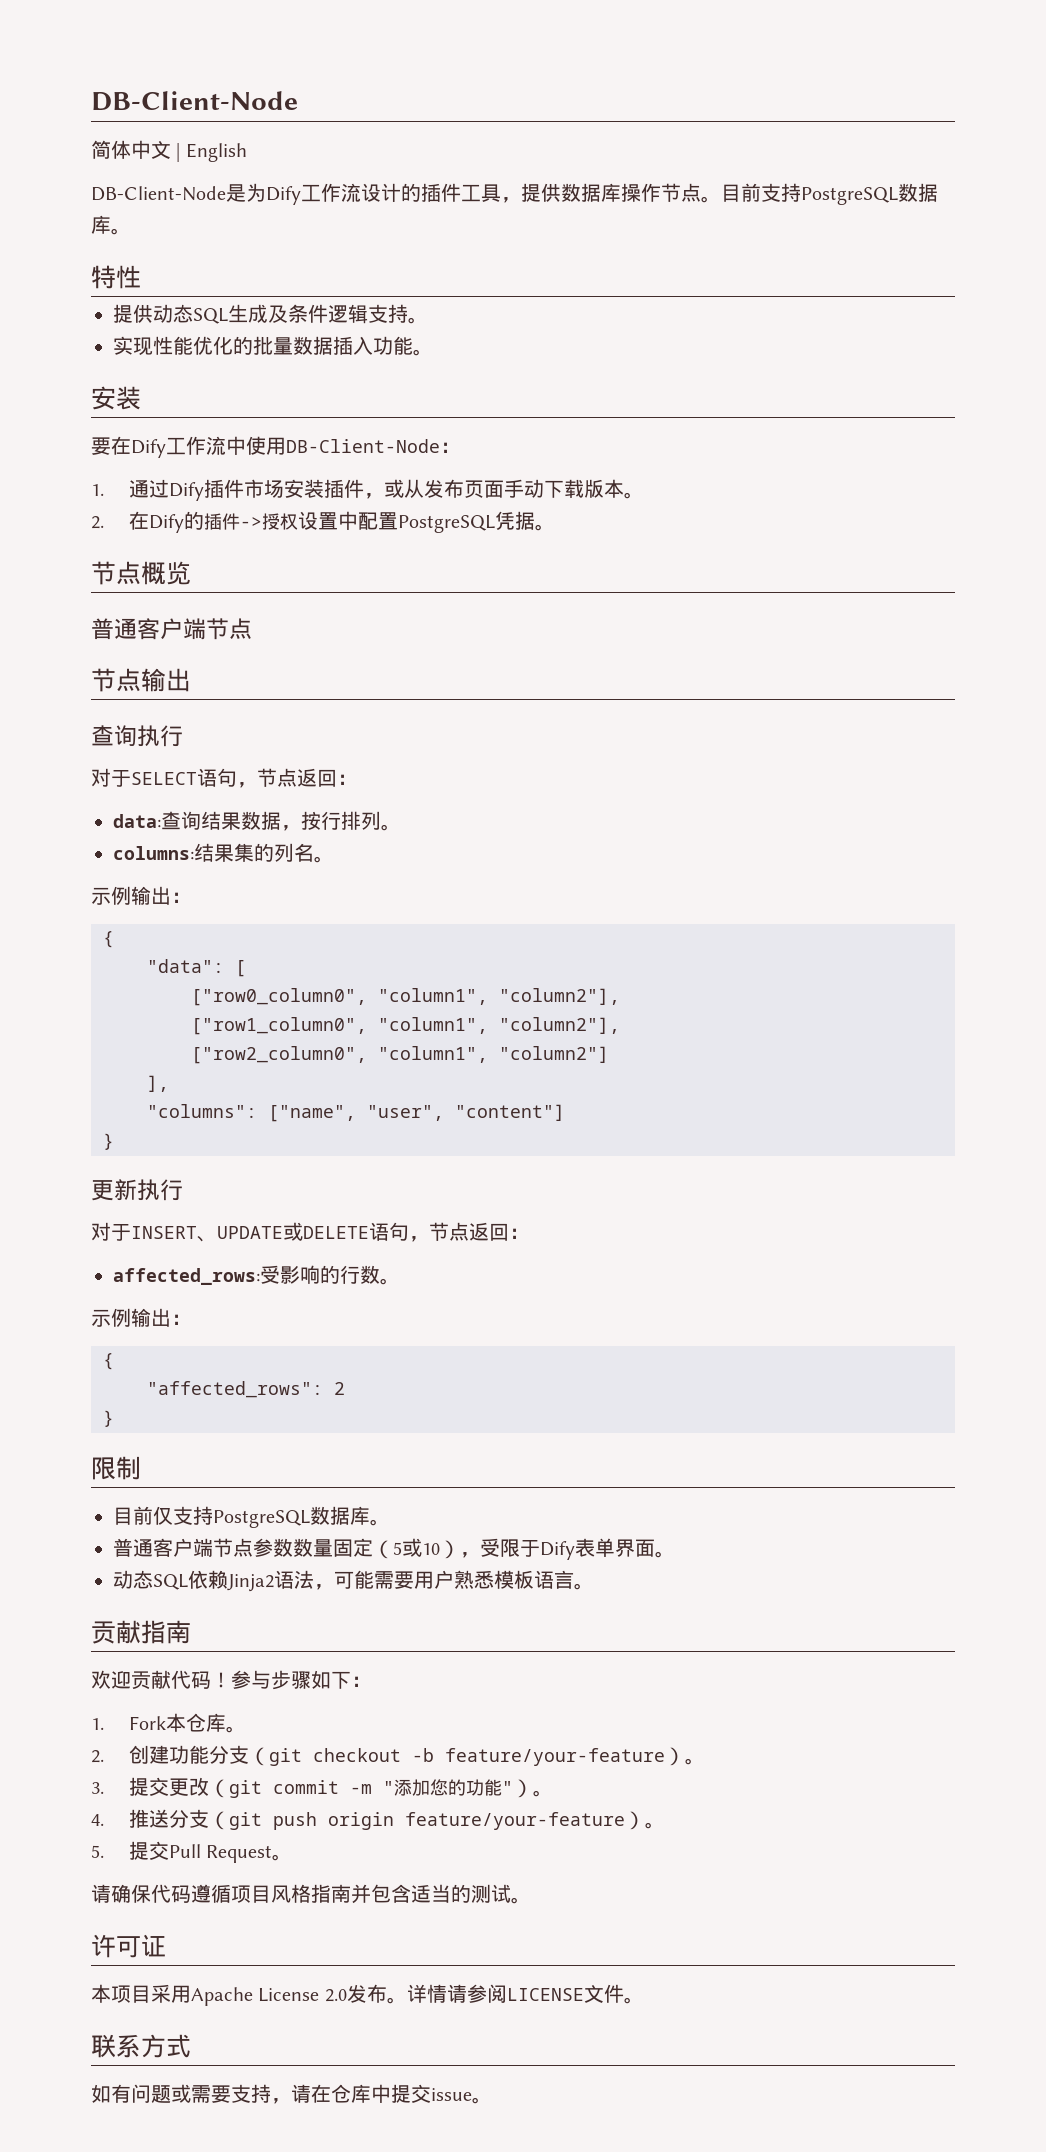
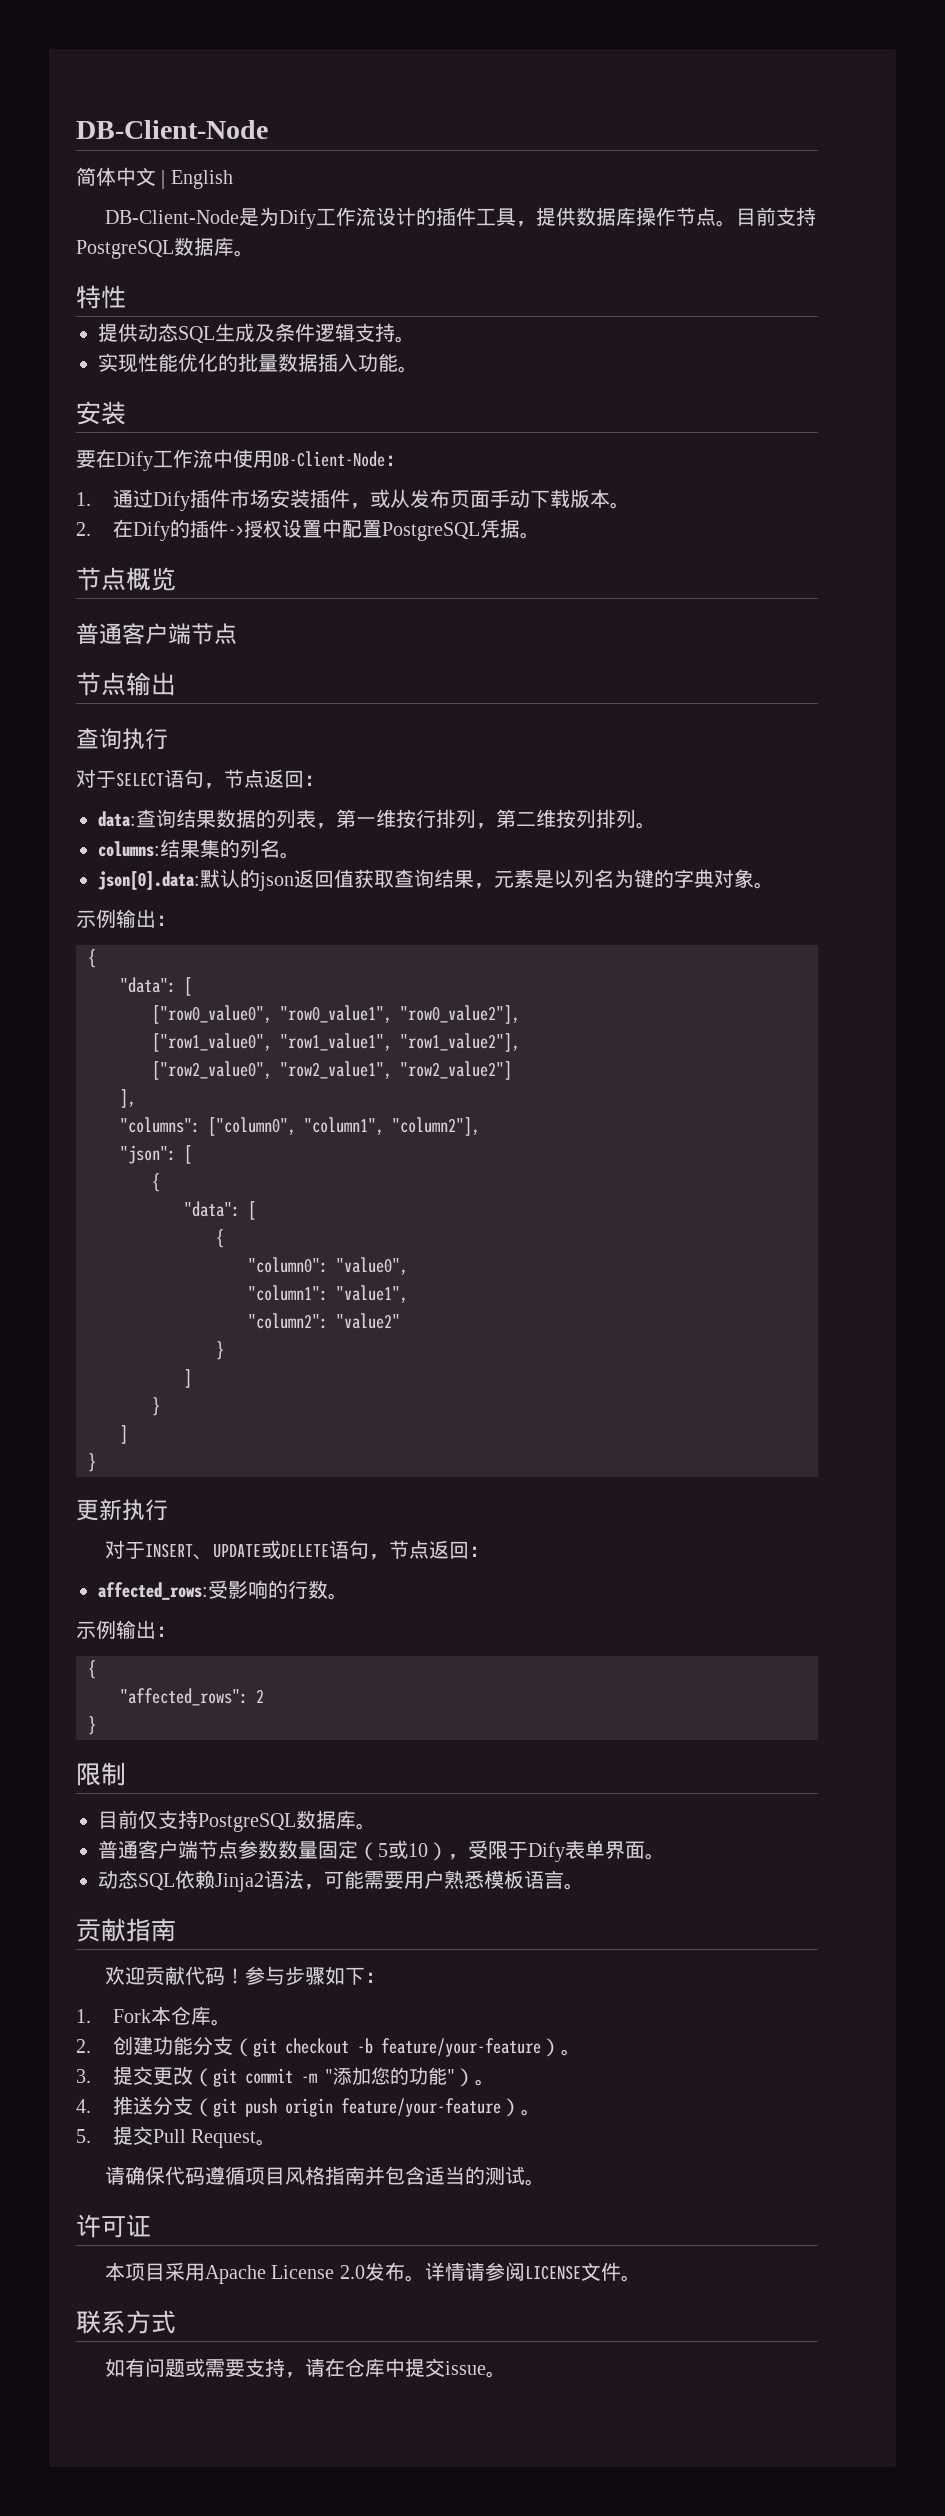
[281,811,341,831] ，按行 -> [256,809,596,829] 的列表，第一维按行排列，第二维按列
(334, 859) none -> [98,869,774,891] // json[0].data:默认的json返回值获取查询结果，元素是以列名为键的字典对象。
[191,988,620,1006] [191,1017,620,1035] [191,1046,609,1064] [147,1075,169,1092] [147,1104,565,1122] ["row0_column0", "column1", "column2"], // ["row1_column0", "column1", "column2"], // ["row2_column0", "column1", "column2"] // ], // "columns": ["name", "user", "content"] -> [152,1005,520,1024] [152,1033,520,1052] [152,1061,512,1080] [120,1089,136,1108] [120,1117,480,1136] [120,1145,192,1164] [152,1173,160,1192] [184,1201,256,1220] [216,1229,224,1248] [248,1257,408,1275] [248,1285,408,1303] [248,1313,400,1329] [216,1341,224,1360] [184,1369,192,1388] [152,1397,160,1416] [120,1425,128,1444] ["row0_value0", "row0_value1", "row0_value2"], // ["row1_value0", "row1_value1", "row1_value2"], // ["row2_value0", "row2_value1", "row2_value2"] // ], // "columns": ["column0", "column1", "column2"], // "json": [ // { // "data": [ // { // "column0": "value0", // "column1": "value1", // "column2": "value2" // } // ] // } // ]

